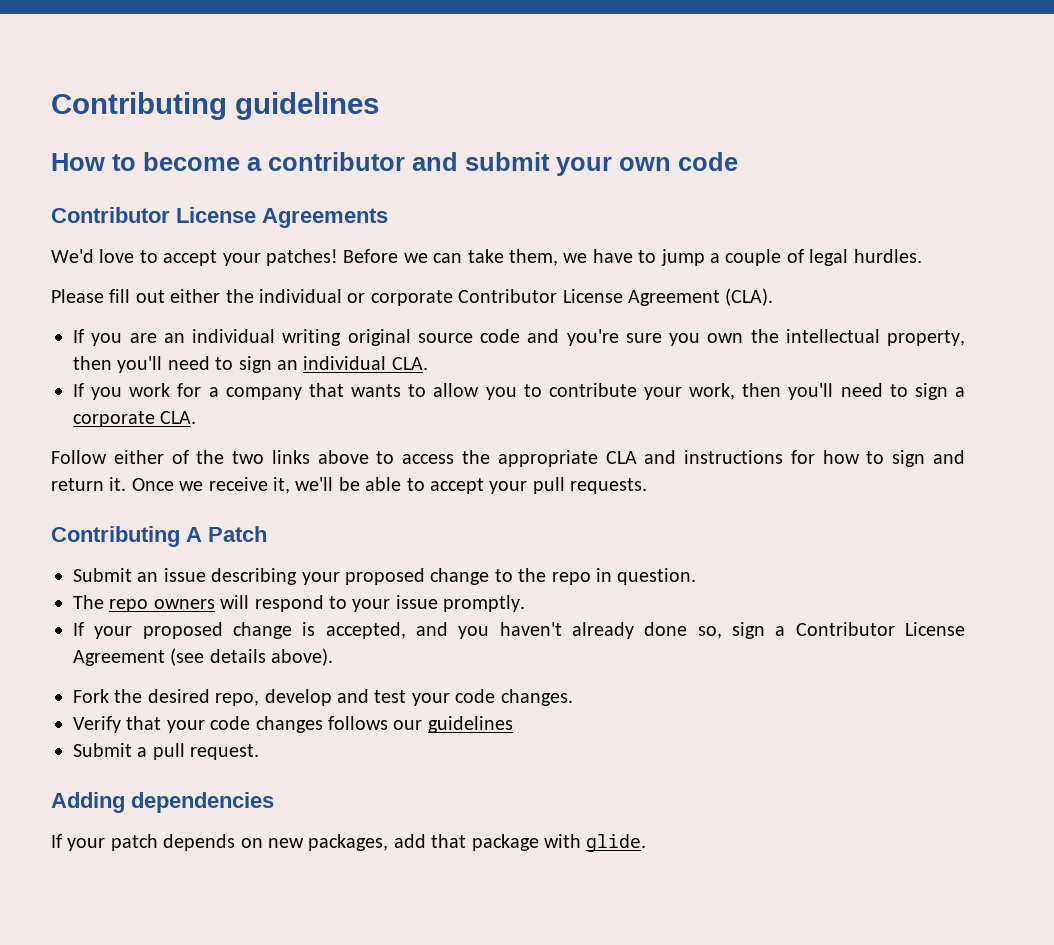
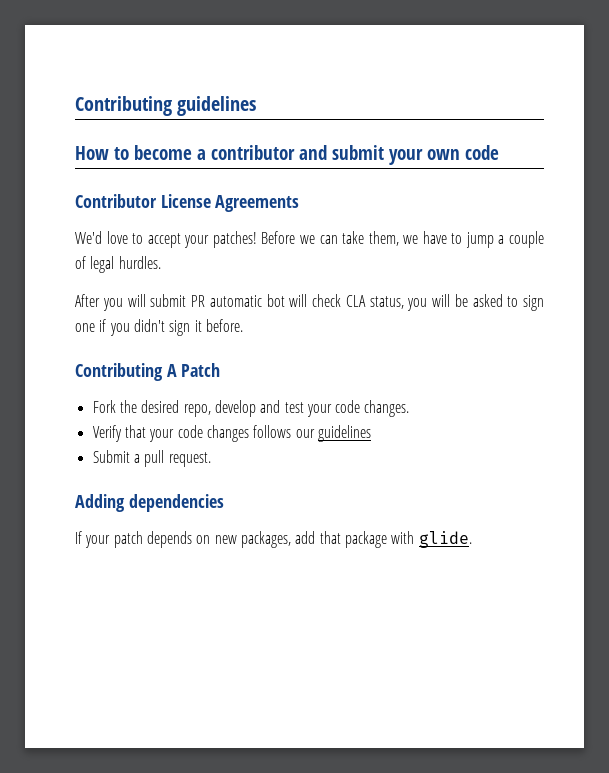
[51,288,774,306] [73,329,965,346] [73,356,428,373] [73,383,965,400] [73,411,197,427] [51,450,966,467] [51,477,648,494] [51,526,267,547] [73,568,697,585] [73,595,526,612] [73,622,966,639] [73,648,334,666] Please fill out either the individual or corporate Contributor License Agreement (CLA). // If you are an individual writing original source code and you're sure you own the intellectual property, then you'll need to sign an individual CLA. // If you work for a company that wants to allow you to contribute your work, then you'll need to sign a corporate CLA. // Follow either of the two links above to access the appropriate CLA and instructions for how to sign and return it. Once we receive it, we'll be able to accept your pull requests. // Contributing A Patch // Submit an issue describing your proposed change to the repo in question. // The repo owners will respond to your issue promptly. // If your proposed change is accepted, and you haven't already done so, sign a Contributor License Agreement (see details above). -> [75,294,544,311] [75,319,243,336] [75,363,221,381] After you will submit PR automatic bot will check CLA status, you will be asked to sign one if you didn't sign it before. // Contributing A Patch

